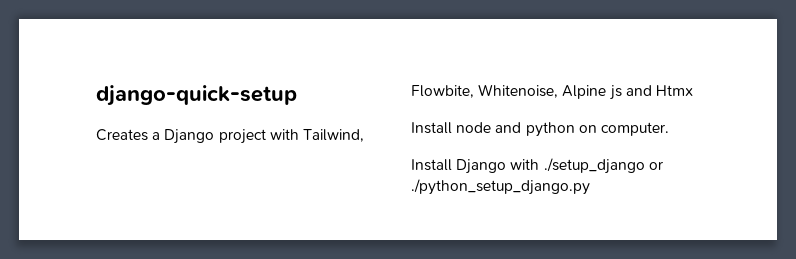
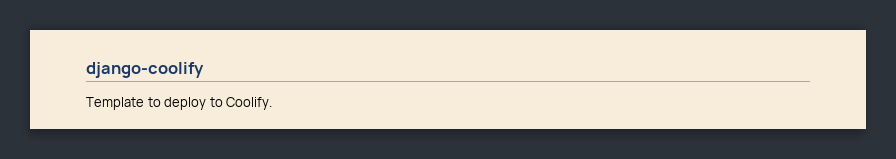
[96,85,297,106] [96,129,364,144] [411,84,693,100] [411,122,669,137] [411,158,663,174] [411,179,590,195] django-quick-setup // Creates a Django project with Tailwind, Flowbite, Whitenoise, Alpine js and Htmx // Install node and python on computer. // Install Django with ./setup_django or ./python_setup_django.py -> [86,62,204,78] [86,97,273,110] django-coolify // Template to deploy to Coolify.

